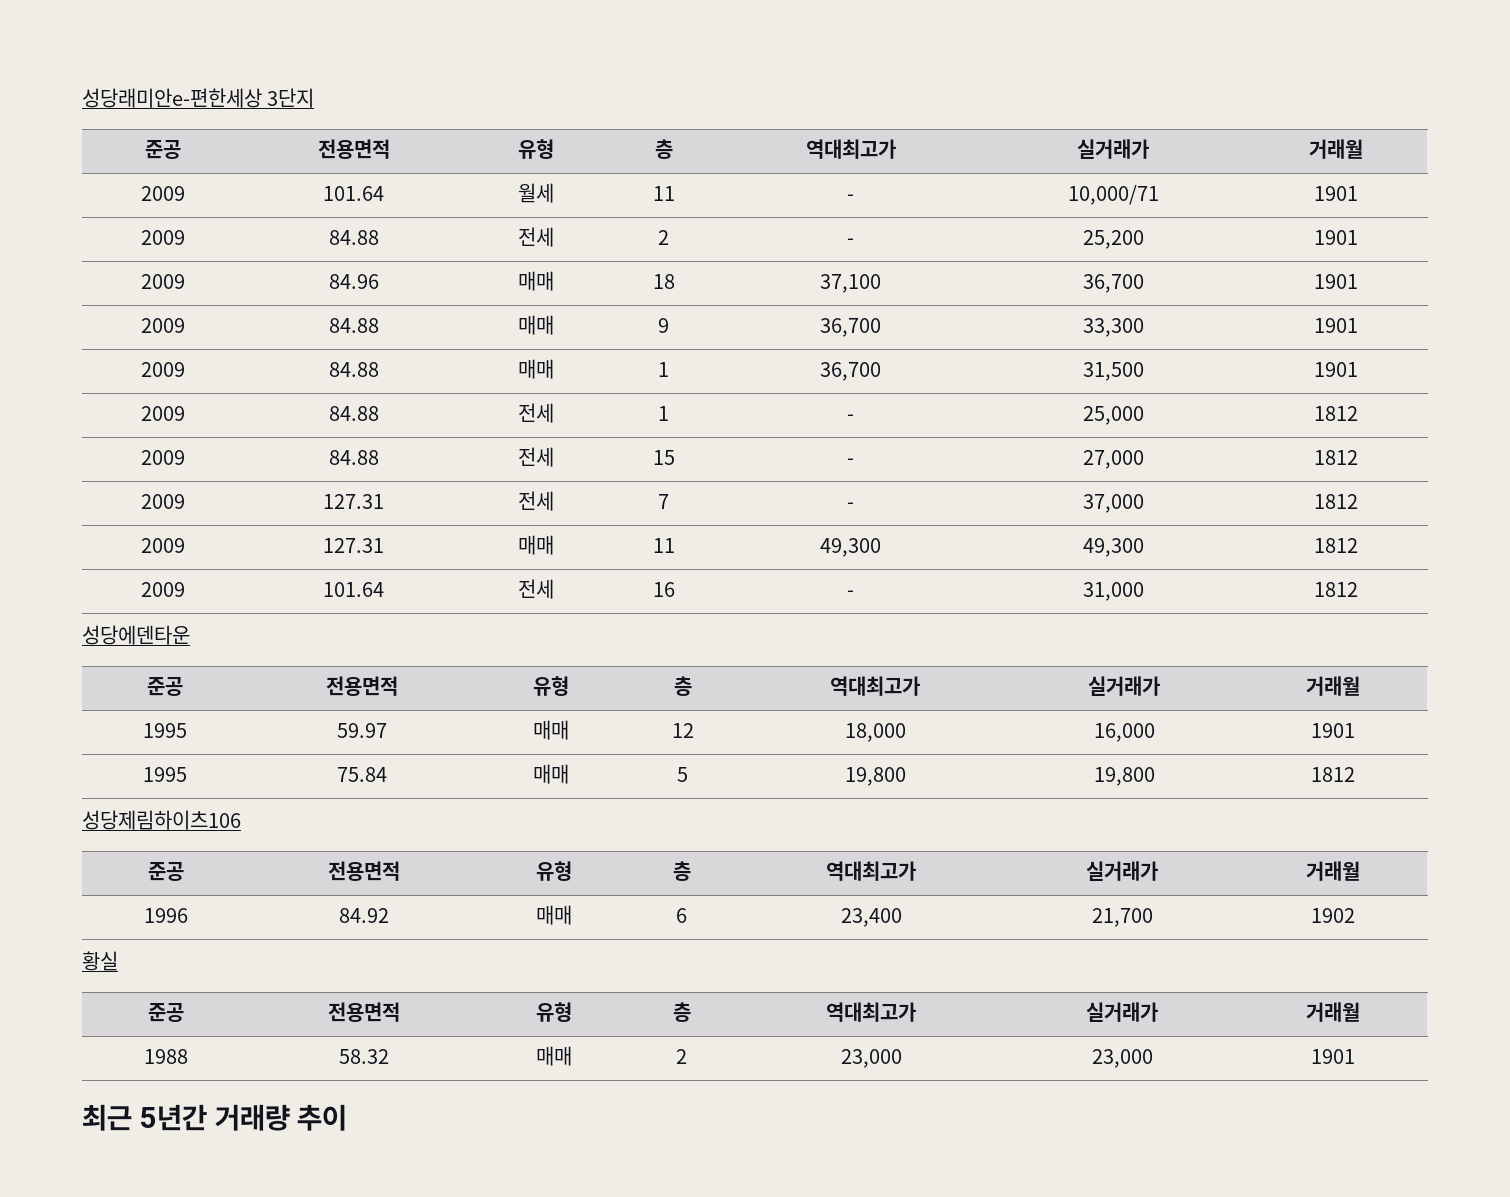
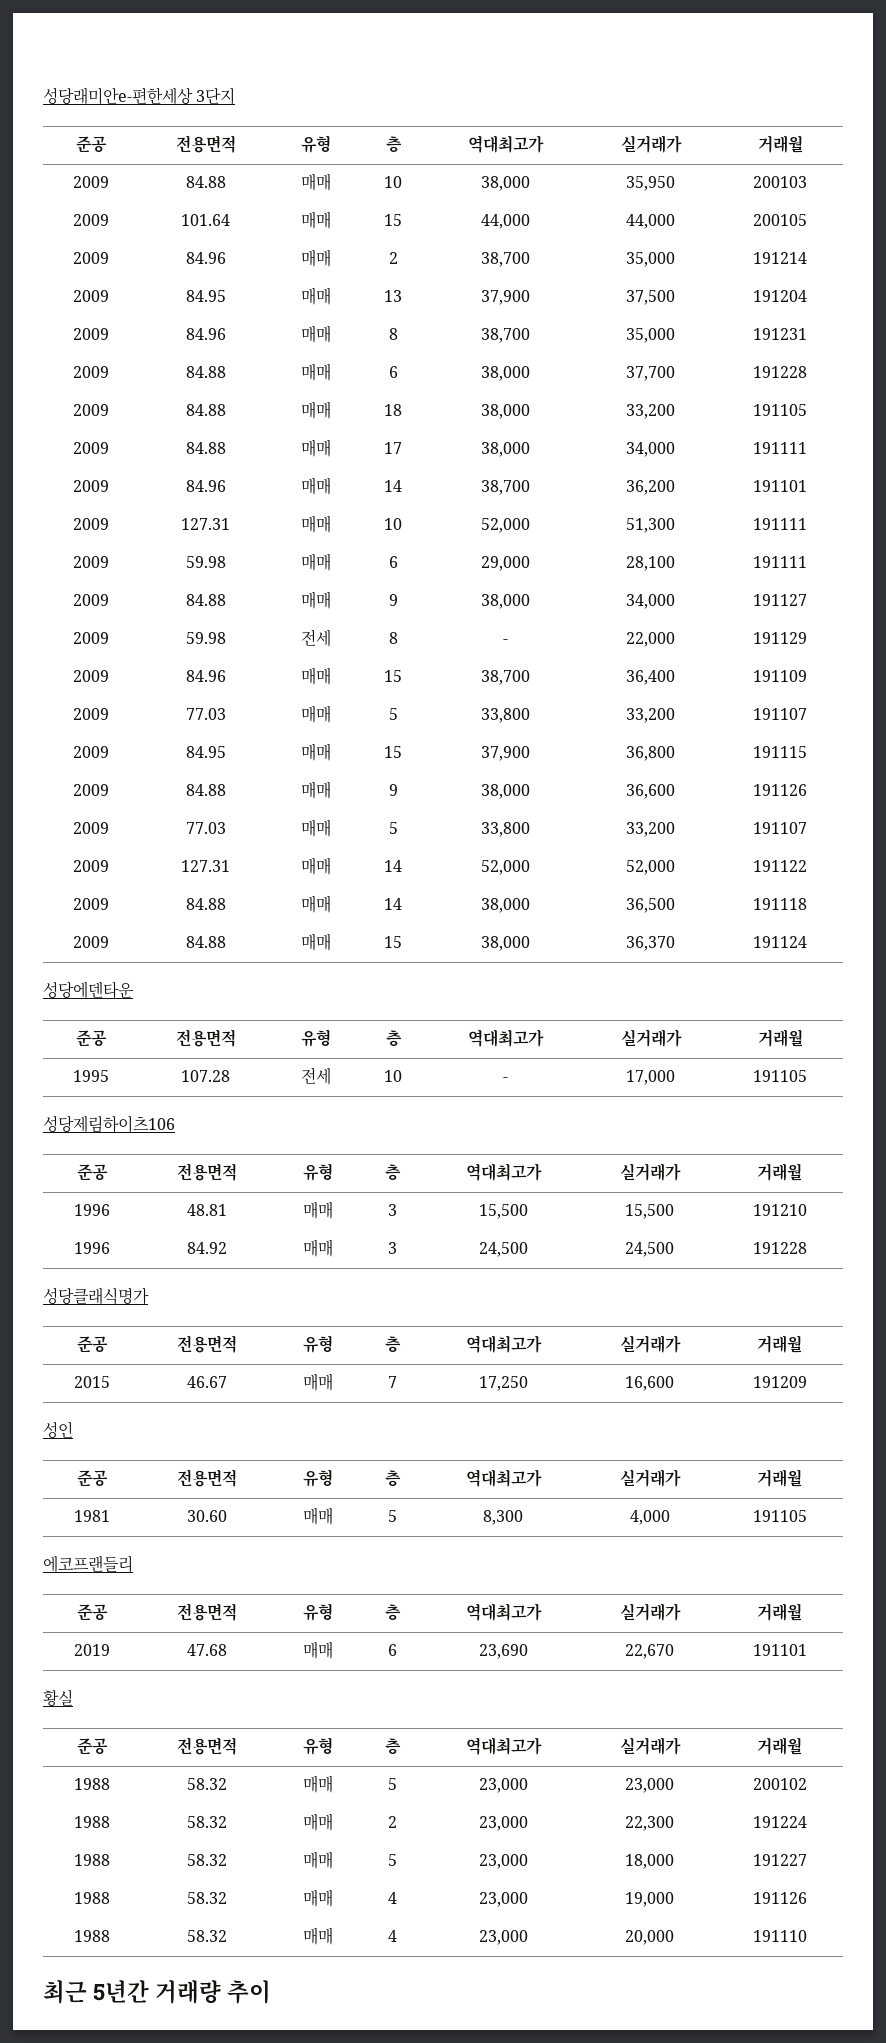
[323,186,384,201] [518,183,554,203] [652,186,675,201] [847,194,854,201] [1067,185,1159,205] [1314,186,1358,201] [140,230,185,245] [328,230,379,245] [518,227,554,247] [658,230,669,245] [847,238,854,245] [1082,230,1144,249] [1314,230,1358,245] [140,274,185,289] [328,274,379,289] [518,271,554,291] [652,274,675,289] [820,274,881,293] [1082,274,1144,293] [1314,274,1358,289] [140,318,185,333] [328,318,379,333] [518,315,554,335] [658,318,669,333] [820,318,881,337] [1082,318,1144,337] [1314,318,1358,333] [140,362,185,377] [328,362,379,377] [518,359,554,379] [658,362,669,377] [820,362,881,381] [1082,362,1144,381] [1314,362,1358,377] [140,406,185,421] [328,406,379,421] [518,403,554,423] [658,406,669,421] [847,414,854,421] [1082,406,1144,425] [1314,406,1358,421] [140,450,185,465] [328,450,379,465] [518,447,554,467] [652,450,675,465] [847,458,854,465] [1082,450,1144,469] [1314,450,1358,465] [140,494,185,509] [323,494,384,509] [518,491,554,511] [658,494,669,509] [847,502,854,509] [1082,494,1144,513] [1314,494,1358,509] [140,538,185,553] [323,538,384,553] [518,535,554,555] [652,538,675,553] [820,538,881,557] [1082,538,1144,557] [1314,538,1358,553] [140,582,185,597] [323,582,384,597] [518,579,554,599] [652,582,675,597] [847,590,854,597] [1082,582,1144,601] [1314,582,1358,597] 101.64 | 월세 | 11 | - | 10,000/71 | 1901 // 2009 | 84.88 | 전세 | 2 | - | 25,200 | 1901 // 2009 | 84.96 | 매매 | 18 | 37,100 | 36,700 | 1901 // 2009 | 84.88 | 매매 | 9 | 36,700 | 33,300 | 1901 // 2009 | 84.88 | 매매 | 1 | 36,700 | 31,500 | 1901 // 2009 | 84.88 | 전세 | 1 | - | 25,000 | 1812 // 2009 | 84.88 | 전세 | 15 | - | 27,000 | 1812 // 2009 | 127.31 | 전세 | 7 | - | 37,000 | 1812 // 2009 | 127.31 | 매매 | 11 | 49,300 | 49,300 | 1812 // 2009 | 101.64 | 전세 | 16 | - | 31,000 | 1812 -> [185,176,226,188] [301,173,331,191] [384,176,402,188] [480,176,530,191] [626,176,675,191] [753,176,807,188] [73,214,109,226] [181,214,230,226] [301,211,331,229] [384,214,402,226] [480,214,530,229] [626,214,675,229] [753,214,807,226] [73,252,109,264] [185,252,226,264] [301,249,331,267] [388,252,398,264] [480,252,530,267] [626,252,675,267] [753,252,807,264] [73,290,109,302] [185,290,226,302] [301,287,331,305] [384,290,402,302] [480,290,530,305] [626,290,675,305] [753,290,807,302] [73,328,109,340] [185,328,226,340] [301,325,331,343] [388,328,398,340] [480,328,530,343] [626,328,675,343] [753,328,807,340] [73,366,109,378] [185,366,226,378] [301,363,331,381] [388,366,398,378] [480,366,530,381] [626,366,675,381] [753,366,807,378] [73,404,109,416] [185,404,226,416] [301,401,331,419] [384,404,402,416] [480,404,530,419] [626,404,675,419] [753,404,807,416] [73,442,109,454] [185,442,226,454] [301,439,331,457] [384,442,402,454] [480,442,530,457] [626,442,675,457] [753,442,807,454] [73,480,109,492] [185,480,226,492] [301,477,331,495] [384,480,402,492] [480,480,530,495] [626,480,675,495] [753,480,807,492] [73,518,109,530] [181,518,230,530] [301,515,331,533] [384,518,402,530] [480,518,530,533] [626,518,675,533] [753,518,807,530] [73,556,109,568] [185,556,226,568] [301,553,331,571] [388,556,398,568] [480,556,530,571] [626,556,675,571] [753,556,807,568] [73,594,109,606] [185,594,226,606] [301,591,331,609] [388,594,398,606] [480,594,530,609] [626,594,675,609] [753,594,807,606] [73,632,109,644] [185,632,226,644] [301,629,331,647] [388,632,398,644] [502,639,508,644] [626,632,675,647] [753,632,807,644] [73,670,109,682] [185,670,226,682] [301,667,331,685] [384,670,402,682] [480,670,530,685] [626,670,675,685] [753,670,807,682] [73,708,109,720] [185,708,226,720] [301,705,331,723] [388,708,398,720] [480,708,530,723] [626,708,675,723] [753,708,807,720] [73,746,109,758] [185,746,226,758] [301,743,331,761] [384,746,402,758] [480,746,530,761] [626,746,675,761] [753,746,807,758] [73,784,109,796] [185,784,226,796] [301,781,331,799] [388,784,398,796] [480,784,530,799] [626,784,675,799] [753,784,807,796] [73,822,109,834] [185,822,226,834] [301,819,331,837] [388,822,398,834] [480,822,530,837] [626,822,675,837] [753,822,807,834] [73,860,109,872] [181,860,230,872] [301,857,331,875] [384,860,402,872] [480,860,530,875] [626,860,675,875] [753,860,807,872] [73,898,109,910] [185,898,226,910] [301,895,331,913] [384,898,402,910] [480,898,530,913] [626,898,675,913] [753,898,807,910] [73,936,109,948] [185,936,226,948] [301,933,331,951] [384,936,402,948] [480,936,530,951] [626,936,675,951] [753,936,807,948] 84.88 | 매매 | 10 | 38,000 | 35,950 | 200103 // 2009 | 101.64 | 매매 | 15 | 44,000 | 44,000 | 200105 // 2009 | 84.96 | 매매 | 2 | 38,700 | 35,000 | 191214 // 2009 | 84.95 | 매매 | 13 | 37,900 | 37,500 | 191204 // 2009 | 84.96 | 매매 | 8 | 38,700 | 35,000 | 191231 // 2009 | 84.88 | 매매 | 6 | 38,000 | 37,700 | 191228 // 2009 | 84.88 | 매매 | 18 | 38,000 | 33,200 | 191105 // 2009 | 84.88 | 매매 | 17 | 38,000 | 34,000 | 191111 // 2009 | 84.96 | 매매 | 14 | 38,700 | 36,200 | 191101 // 2009 | 127.31 | 매매 | 10 | 52,000 | 51,300 | 191111 // 2009 | 59.98 | 매매 | 6 | 29,000 | 28,100 | 191111 // 2009 | 84.88 | 매매 | 9 | 38,000 | 34,000 | 191127 // 2009 | 59.98 | 전세 | 8 | - | 22,000 | 191129 // 2009 | 84.96 | 매매 | 15 | 38,700 | 36,400 | 191109 // 2009 | 77.03 | 매매 | 5 | 33,800 | 33,200 | 191107 // 2009 | 84.95 | 매매 | 15 | 37,900 | 36,800 | 191115 // 2009 | 84.88 | 매매 | 9 | 38,000 | 36,600 | 191126 // 2009 | 77.03 | 매매 | 5 | 33,800 | 33,200 | 191107 // 2009 | 127.31 | 매매 | 14 | 52,000 | 52,000 | 191122 // 2009 | 84.88 | 매매 | 14 | 38,000 | 36,500 | 191118 // 2009 | 84.88 | 매매 | 15 | 38,000 | 36,370 | 191124
[337,723,387,738] [532,720,569,740] [671,723,694,738] [844,723,906,742] [1093,723,1155,742] [1311,723,1355,738] [143,767,187,782] [337,767,387,782] [532,764,569,784] [677,767,688,782] [844,767,906,786] [1093,767,1155,786] [1311,767,1355,782] 59.97 | 매매 | 12 | 18,000 | 16,000 | 1901 // 1995 | 75.84 | 매매 | 5 | 19,800 | 19,800 | 1812 -> [181,1070,230,1082] [301,1067,331,1085] [384,1070,402,1082] [502,1077,508,1082] [626,1070,675,1085] [753,1070,807,1082] 107.28 | 전세 | 10 | - | 17,000 | 191105
[339,908,389,923] [535,905,572,925] [676,908,687,923] [840,908,902,927] [1091,908,1153,927] [1310,908,1355,923] 84.92 | 매매 | 6 | 23,400 | 21,700 | 1902 -> [187,1204,227,1216] [302,1201,333,1219] [387,1204,397,1216] [478,1204,528,1219] [625,1204,674,1219] [752,1204,807,1216] [73,1242,110,1254] [187,1242,227,1254] [302,1239,333,1257] [387,1242,397,1254] [478,1242,528,1257] [625,1242,674,1257] [752,1242,807,1254] [43,1287,149,1305] [76,1336,108,1352] [177,1335,237,1353] [302,1335,333,1353] [384,1336,401,1352] [465,1335,542,1353] [619,1335,681,1353] [757,1335,802,1353] [73,1376,110,1388] [187,1376,227,1388] [302,1373,333,1391] [387,1376,397,1388] [478,1376,528,1391] [625,1376,674,1391] [752,1376,807,1388] [43,1421,73,1438] [76,1470,108,1486] [177,1469,237,1487] [302,1469,333,1487] [384,1470,401,1486] [465,1469,542,1487] [619,1469,681,1487] [757,1469,802,1487] [73,1510,110,1522] [187,1510,227,1522] [302,1507,333,1525] [387,1510,397,1522] [483,1510,523,1525] [629,1510,670,1525] [752,1510,807,1522] [43,1555,133,1573] [76,1604,108,1620] [177,1603,237,1621] [302,1603,333,1621] [384,1604,401,1620] [465,1603,542,1621] [619,1603,681,1621] [757,1603,802,1621] [73,1644,110,1656] [187,1644,227,1656] [302,1641,333,1659] [387,1644,397,1656] [478,1644,528,1659] [625,1644,674,1659] [752,1644,807,1656] 48.81 | 매매 | 3 | 15,500 | 15,500 | 191210 // 1996 | 84.92 | 매매 | 3 | 24,500 | 24,500 | 191228 // 성당클래식명가 // 준공 | 전용면적 | 유형 | 층 | 역대최고가 | 실거래가 | 거래월 // 2015 | 46.67 | 매매 | 7 | 17,250 | 16,600 | 191209 // 성인 // 준공 | 전용면적 | 유형 | 층 | 역대최고가 | 실거래가 | 거래월 // 1981 | 30.60 | 매매 | 5 | 8,300 | 4,000 | 191105 // 에코프랜들리 // 준공 | 전용면적 | 유형 | 층 | 역대최고가 | 실거래가 | 거래월 // 2019 | 47.68 | 매매 | 6 | 23,690 | 22,670 | 191101
[676,1049,687,1064] 2 -> [387,1778,397,1790] 5
[1310,1049,1355,1064] 1901 -> [752,1778,807,1790] [73,1816,110,1828] [187,1816,227,1828] [302,1813,333,1831] [387,1816,397,1828] [478,1816,528,1831] [625,1816,674,1831] [752,1816,807,1828] [73,1854,110,1866] [187,1854,227,1866] [302,1851,333,1869] [387,1854,397,1866] [478,1854,528,1869] [625,1854,674,1869] [752,1854,807,1866] [73,1892,110,1904] [187,1892,227,1904] [302,1889,333,1907] [387,1892,397,1904] [478,1892,528,1907] [625,1892,674,1907] [752,1892,807,1904] [73,1930,110,1942] [187,1930,227,1942] [302,1927,333,1945] [387,1930,397,1942] [478,1930,528,1945] [625,1930,674,1945] [752,1930,807,1942] 200102 // 1988 | 58.32 | 매매 | 2 | 23,000 | 22,300 | 191224 // 1988 | 58.32 | 매매 | 5 | 23,000 | 18,000 | 191227 // 1988 | 58.32 | 매매 | 4 | 23,000 | 19,000 | 191126 // 1988 | 58.32 | 매매 | 4 | 23,000 | 20,000 | 191110

